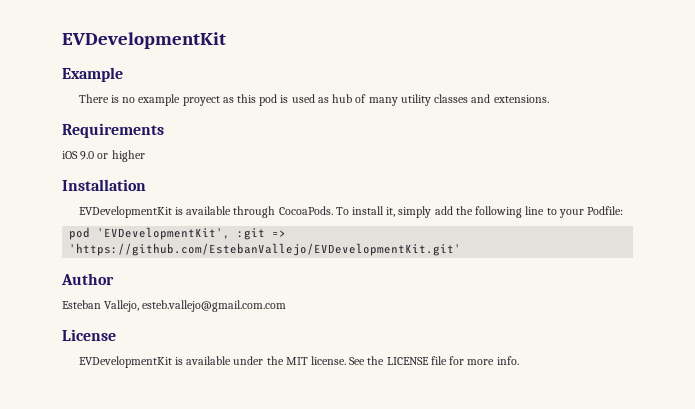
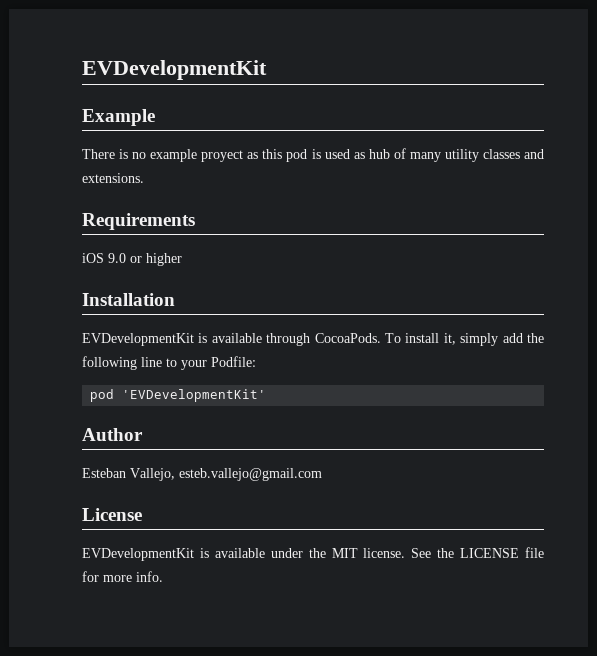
[97,227,287,240] [69,243,462,256] 'EVDevelopmentKit', :git => 'https://github.com/EstebanVallejo/EVDevelopmentKit.git' -> [122,389,267,402] 'EVDevelopmentKit'
[142,300,287,312] esteb.vallejo@gmail.com.com -> [179,468,322,481] esteb.vallejo@gmail.com

